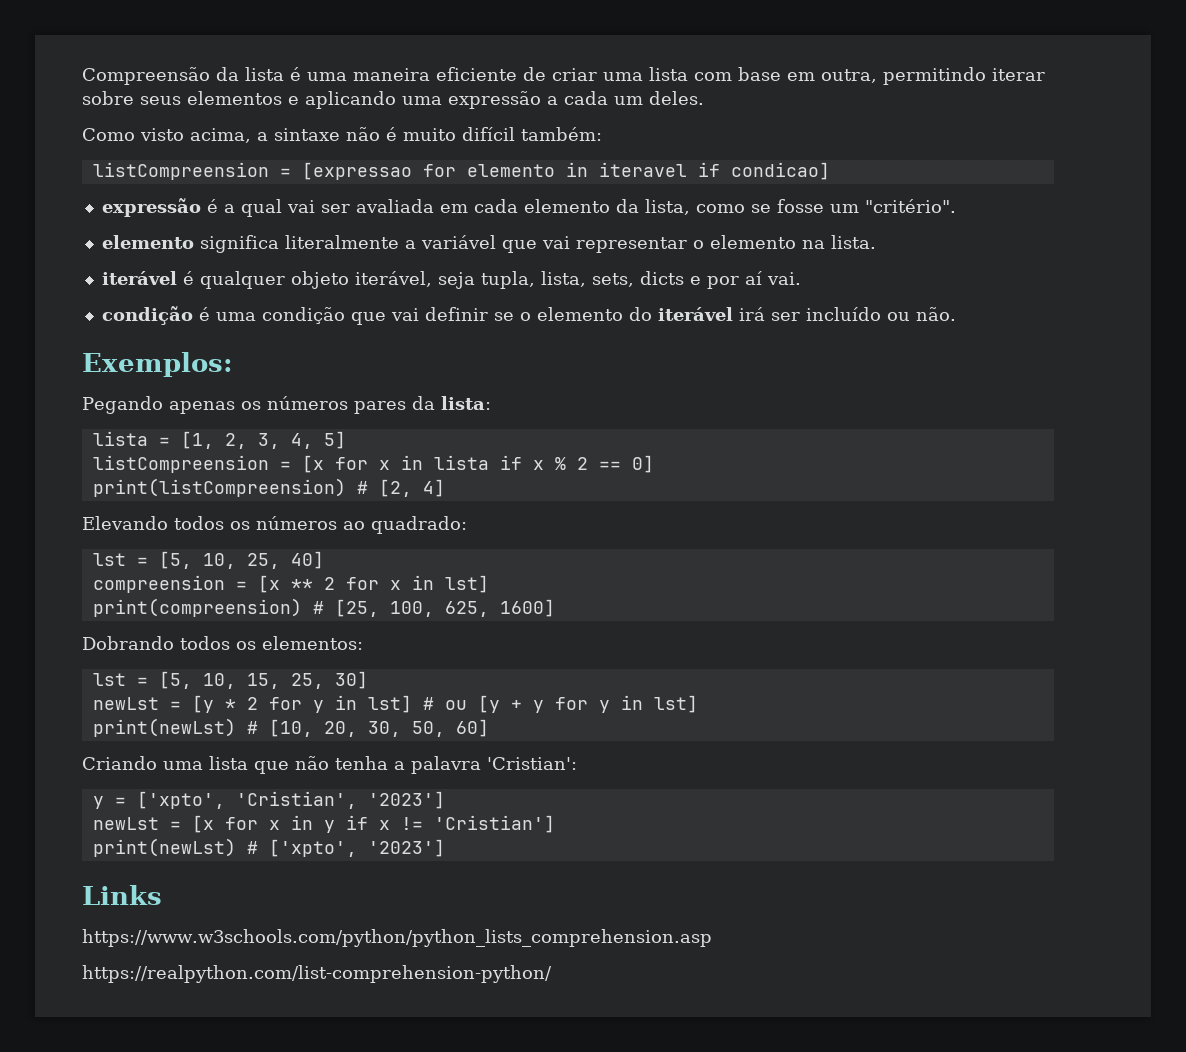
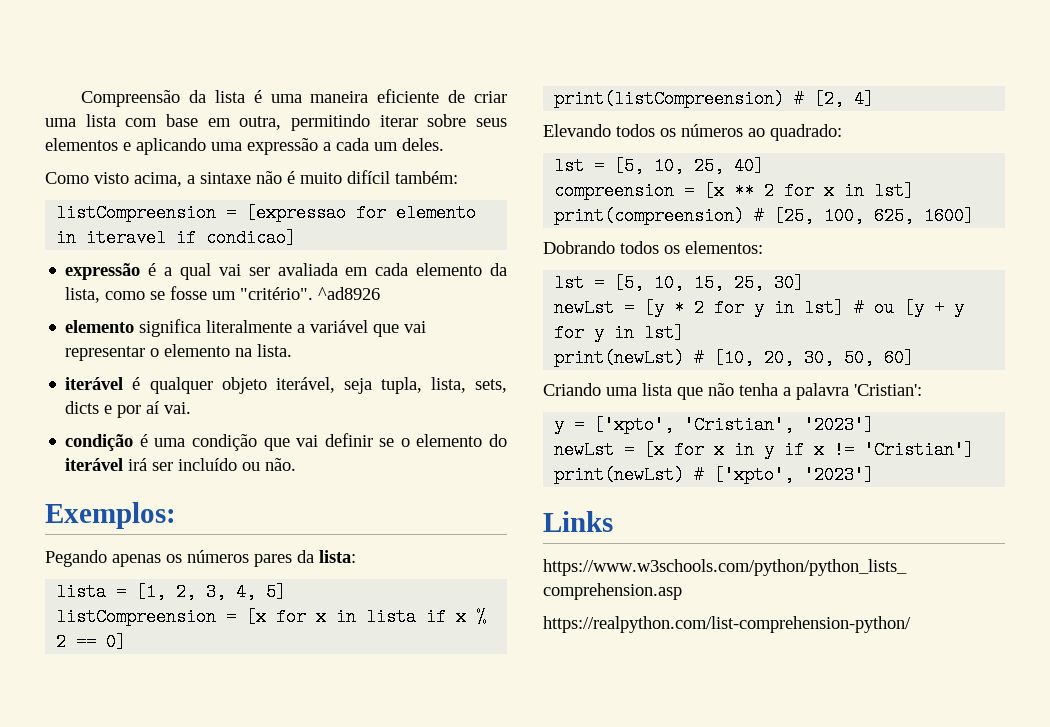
(956, 206) none -> [318,287,381,300] ^ad8926

